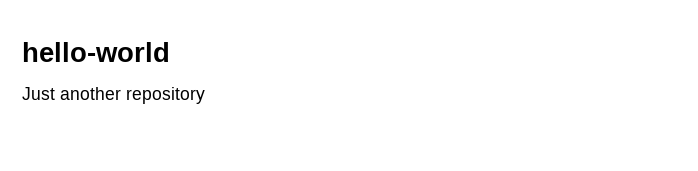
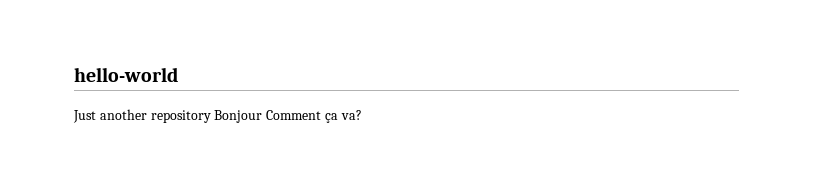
(205, 95) none -> [214,110,362,123] Bonjour Comment ça va?

